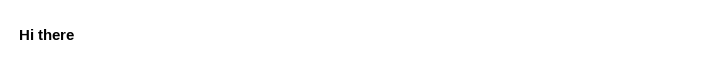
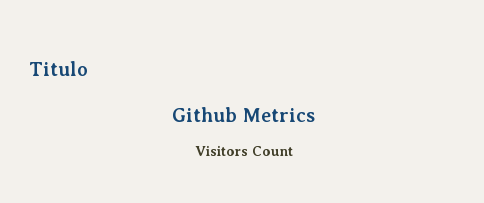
[19,29,75,40] Hi there -> [29,61,88,76] [172,107,315,122] [194,145,293,156] Titulo // Github Metrics // Visitors Count

